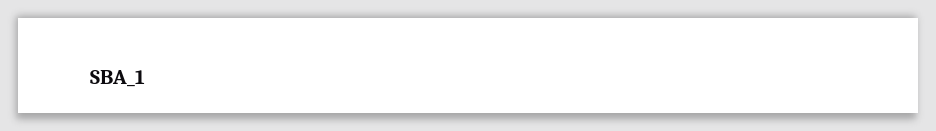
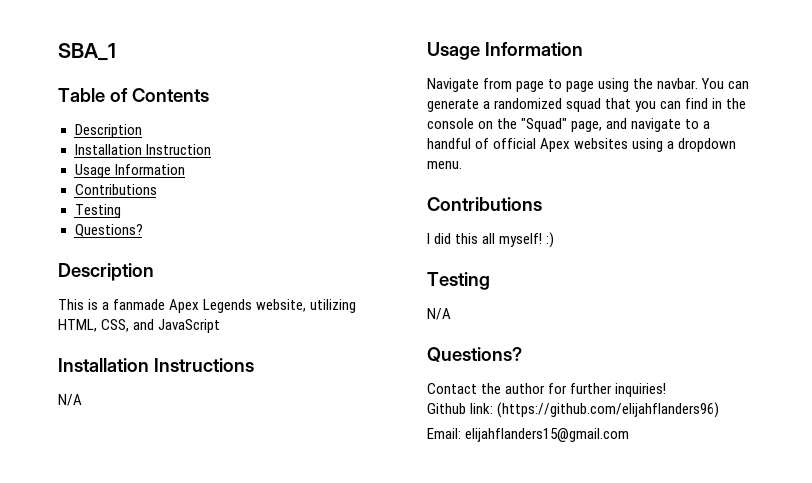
(145, 78) none -> [58,88,209,102] [74,124,142,138] [74,144,211,155] [74,164,185,178] [74,184,157,195] [74,204,121,218] [74,224,143,237] [58,263,154,281] [58,299,357,313] [58,319,221,333] [58,358,254,372] [58,394,82,406] [427,42,583,60] [427,78,750,92] [427,98,747,112] [427,118,711,132] [427,138,737,152] [427,161,462,169] [427,197,542,211] [427,232,555,248] [427,272,490,290] [427,308,451,320] [427,347,522,362] [427,383,667,397] [427,402,720,418] [427,428,630,442] // Table of Contents // Description // Installation Instruction // Usage Information // Contributions // Testing // Questions? // Description // This is a fanmade Apex Legends website, utilizing HTML, CSS, and JavaScript // Installation Instructions // N/A // Usage Information // Navigate from page to page using the navbar. You can generate a randomized squad that you can find in the console on the "Squad" page, and navigate to a handful of official Apex websites using a dropdown menu. // Contributions // I did this all myself! :) // Testing // N/A // Questions? // Contact the author for further inquiries! // Github link: (https://github.com/elijahflanders96) // Email: elijahflanders15@gmail.com

